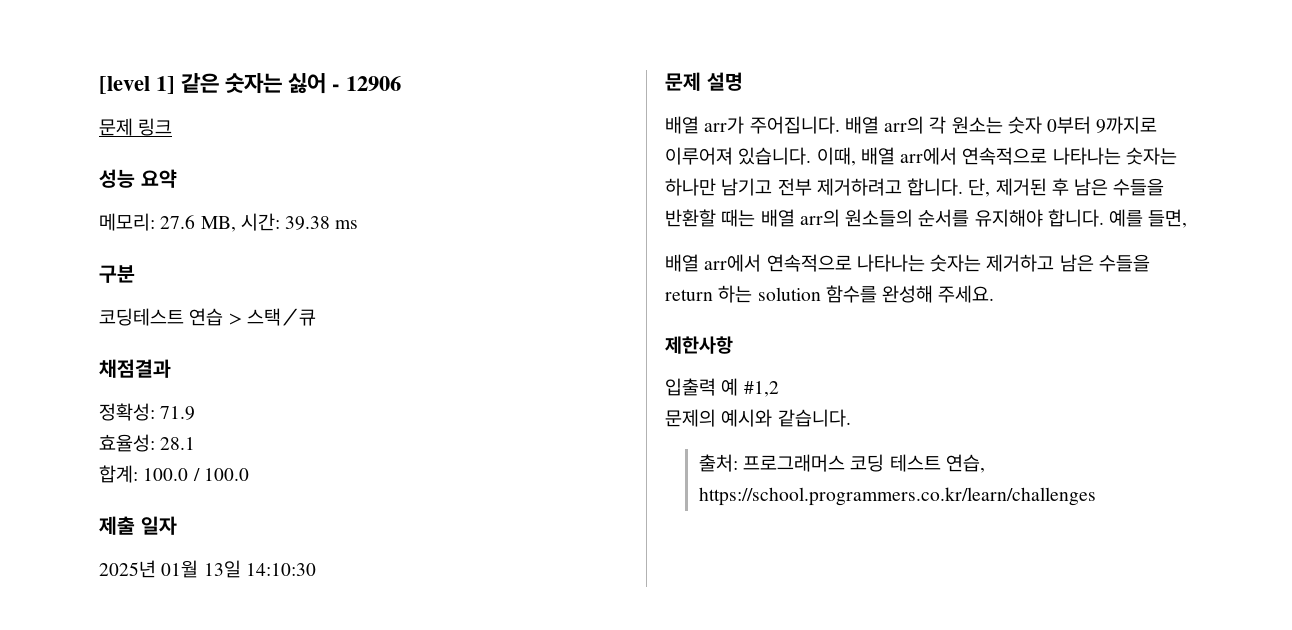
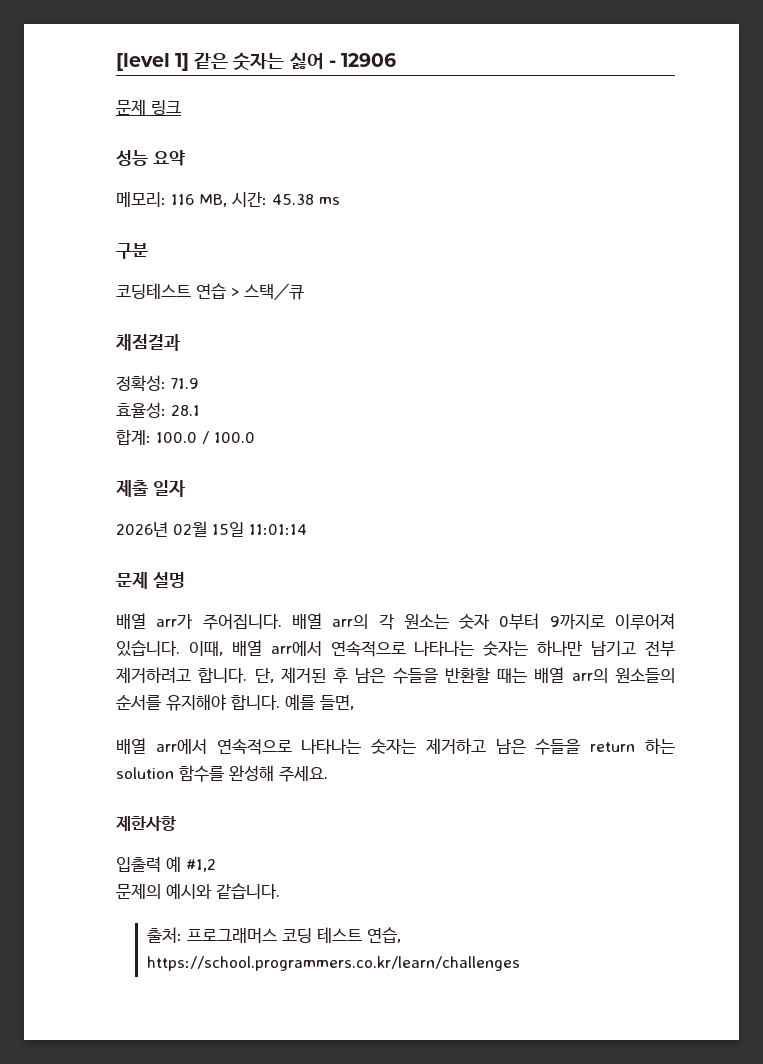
[160,215,196,229] 27.6 -> [171,194,194,205] 116
[285,216,331,230] 39.38 -> [272,194,314,205] 45.38
[99,560,316,578] 2025년 01월 13일 14:10:30 -> [116,521,307,537] 2026년 02월 15일 11:01:14

